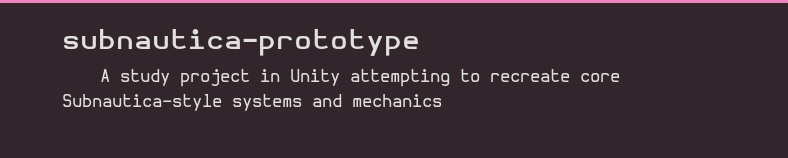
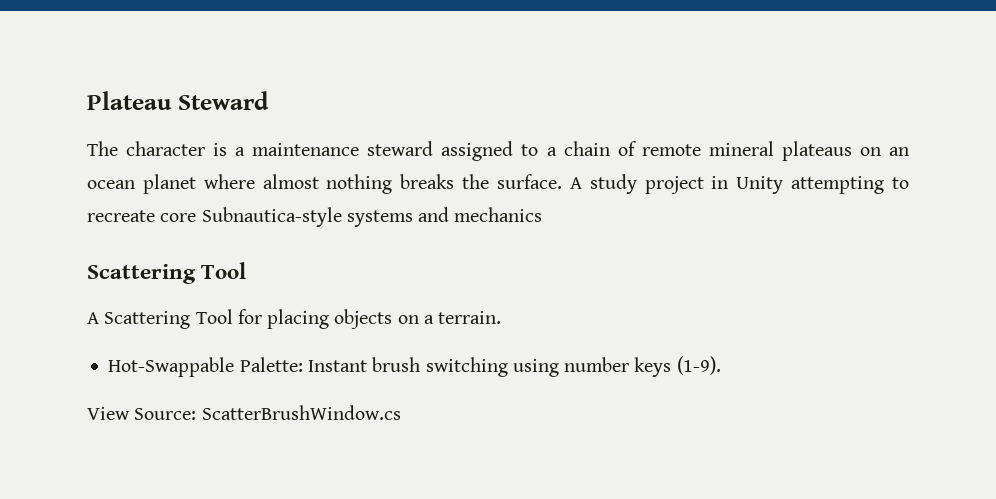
[62,29,420,56] subnautica-prototype // -> [87,91,269,110] [87,141,910,161] [87,174,562,194] Plateau Steward // The character is a maintenance steward assigned to a chain of remote mineral plateaus on an ocean planet where almost nothing breaks the surface.
(442, 100) none -> [87,262,247,284] [87,309,502,329] [108,356,721,377] [87,405,401,420] // Scattering Tool // A Scattering Tool for placing objects on a terrain. // Hot-Swappable Palette: Instant brush switching using number keys (1-9). // View Source: ScatterBrushWindow.cs

